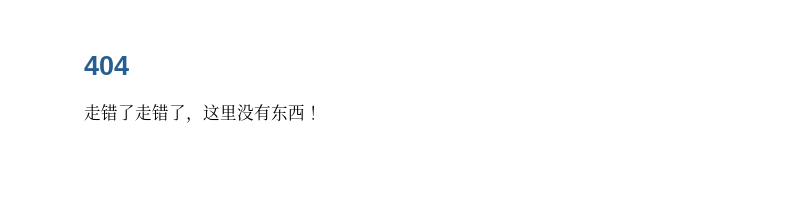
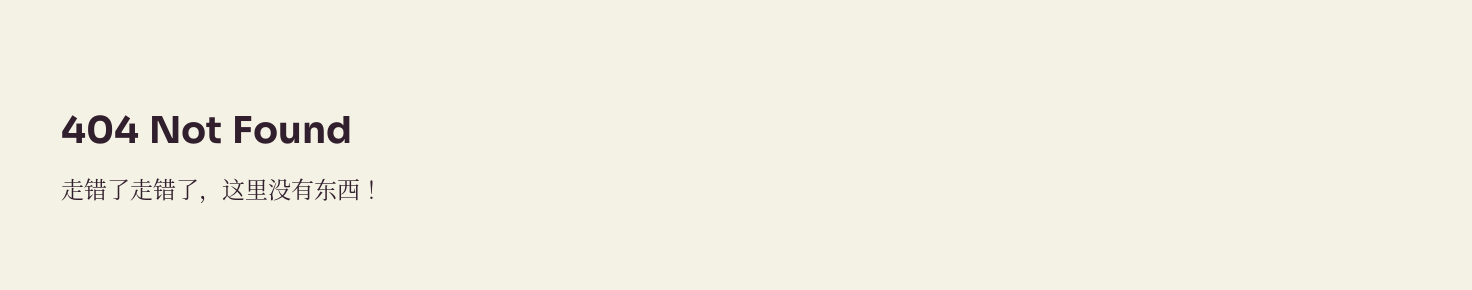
(129, 65) none -> [148,116,352,144] Not Found

